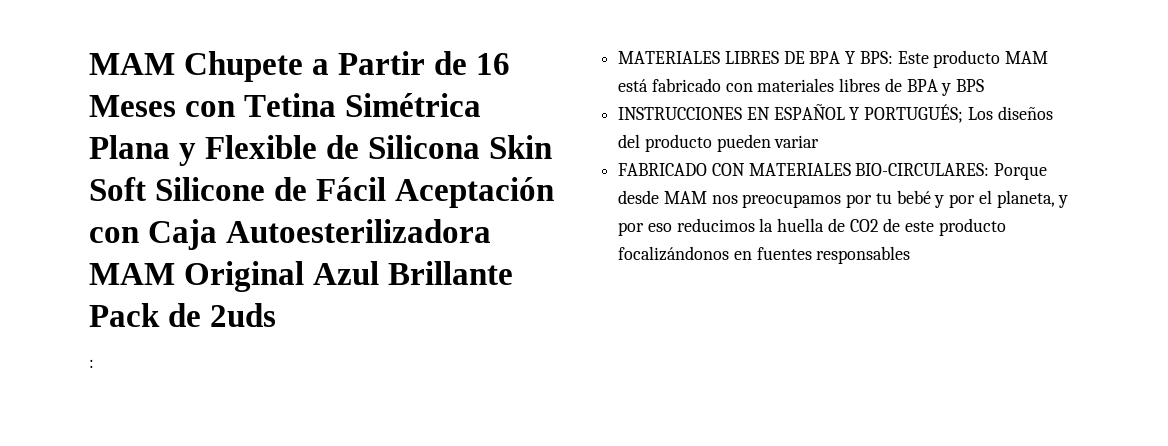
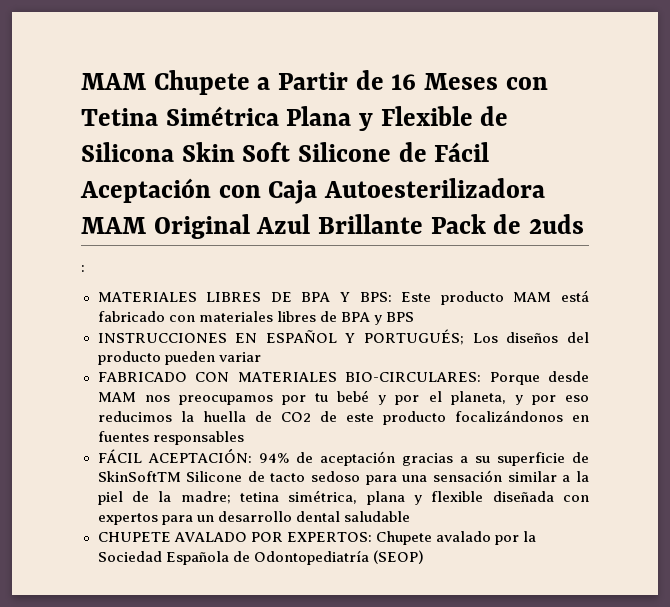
(911, 255) none -> [97,449,589,466] [97,470,589,485] [97,490,590,505] [97,511,410,525] [97,531,536,545] [97,550,424,565] // FÁCIL ACEPTACIÓN: 94% de aceptación gracias a su superficie de SkinSoftTM Silicone de tacto sedoso para una sensación similar a la piel de la madre; tetina simétrica, plana y flexible diseñada con expertos para un desarrollo dental saludable // CHUPETE AVALADO POR EXPERTOS: Chupete avalado por la Sociedad Española de Odontopediatría (SEOP)

